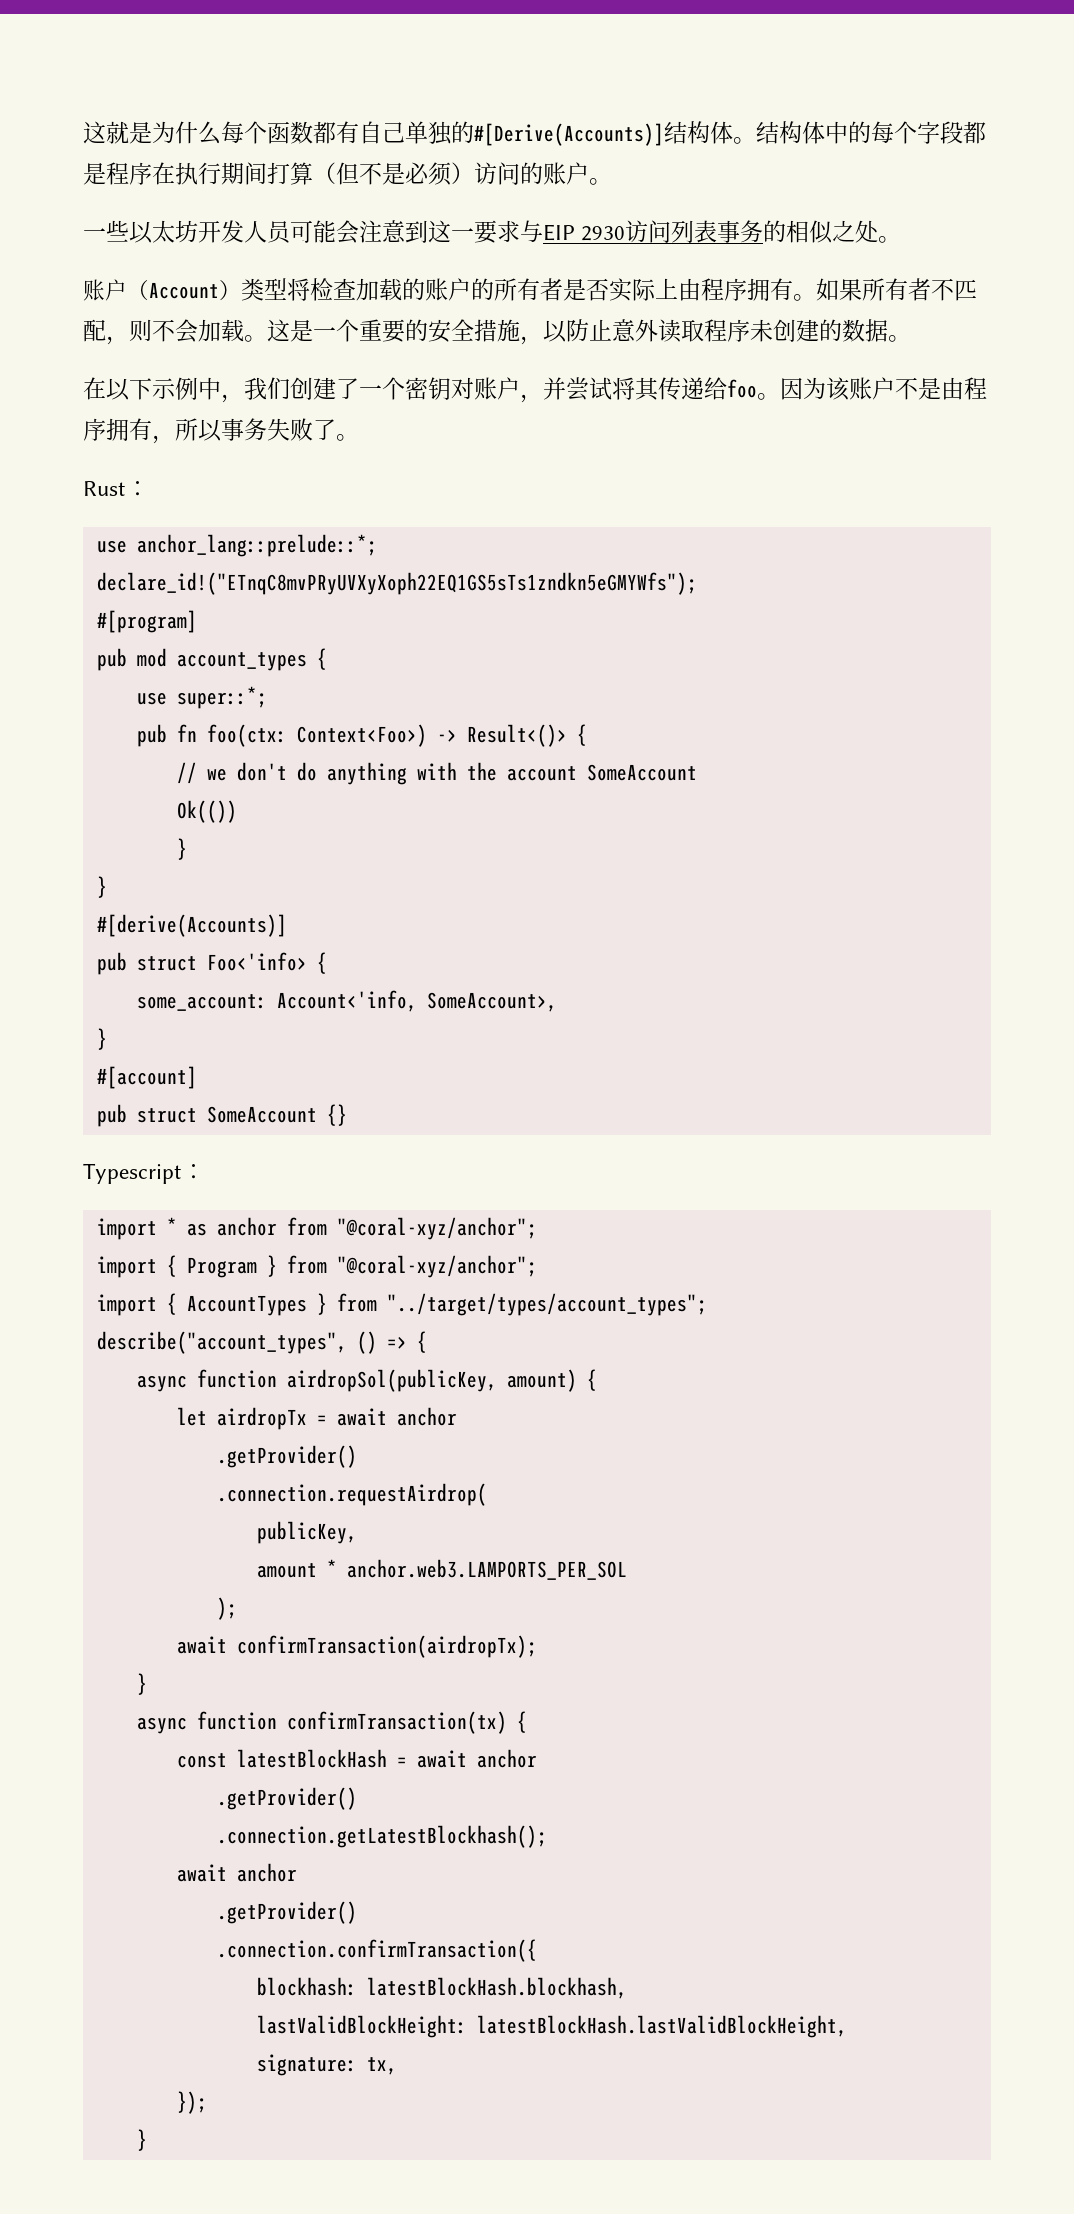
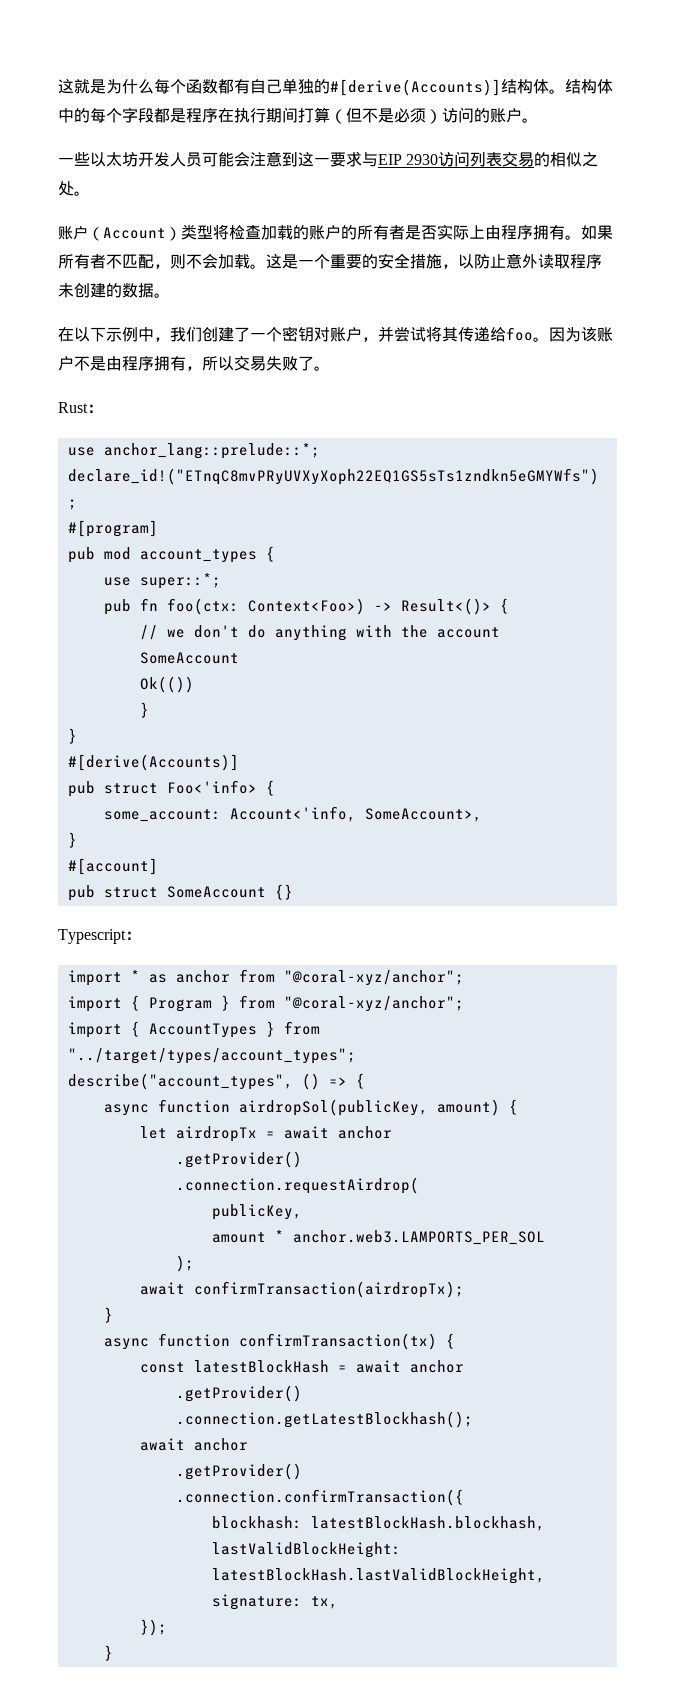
[474,123,664,146] #[Derive(Accounts)] -> [330,79,501,96] #[derive(Accounts)]
[717,220,764,243] 事务 -> [502,152,535,167] 交易
[221,418,267,441] 事务 -> [234,356,266,371] 交易

